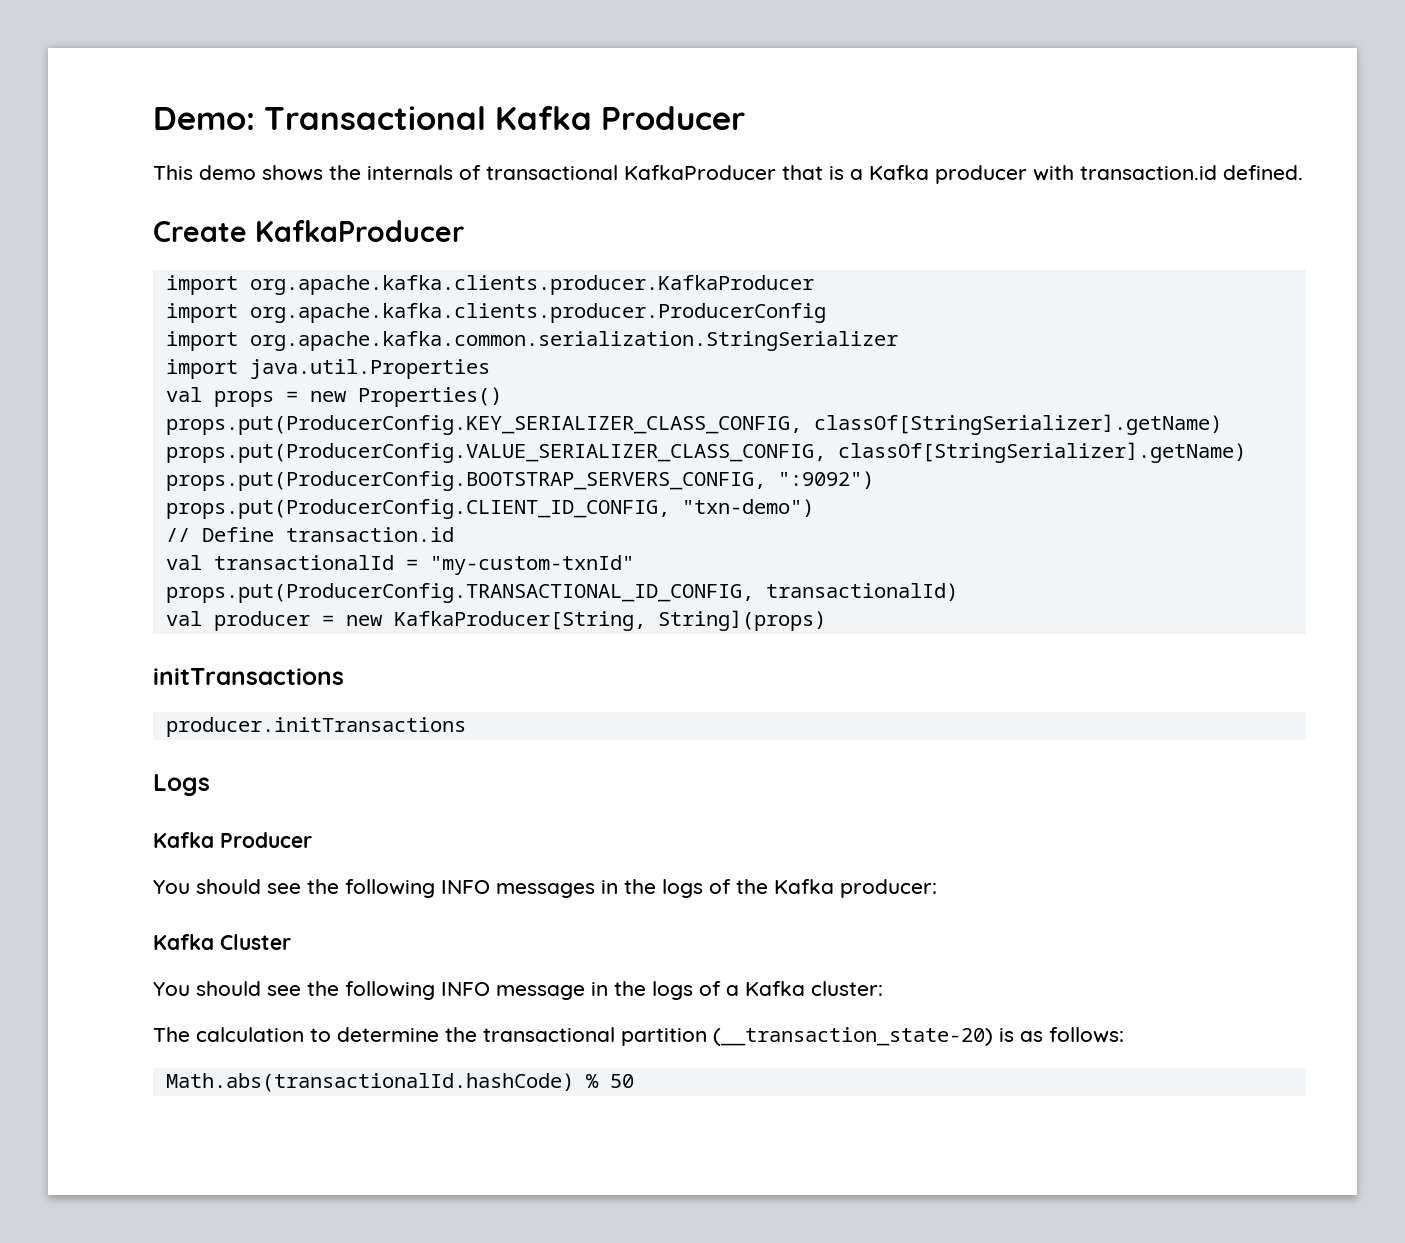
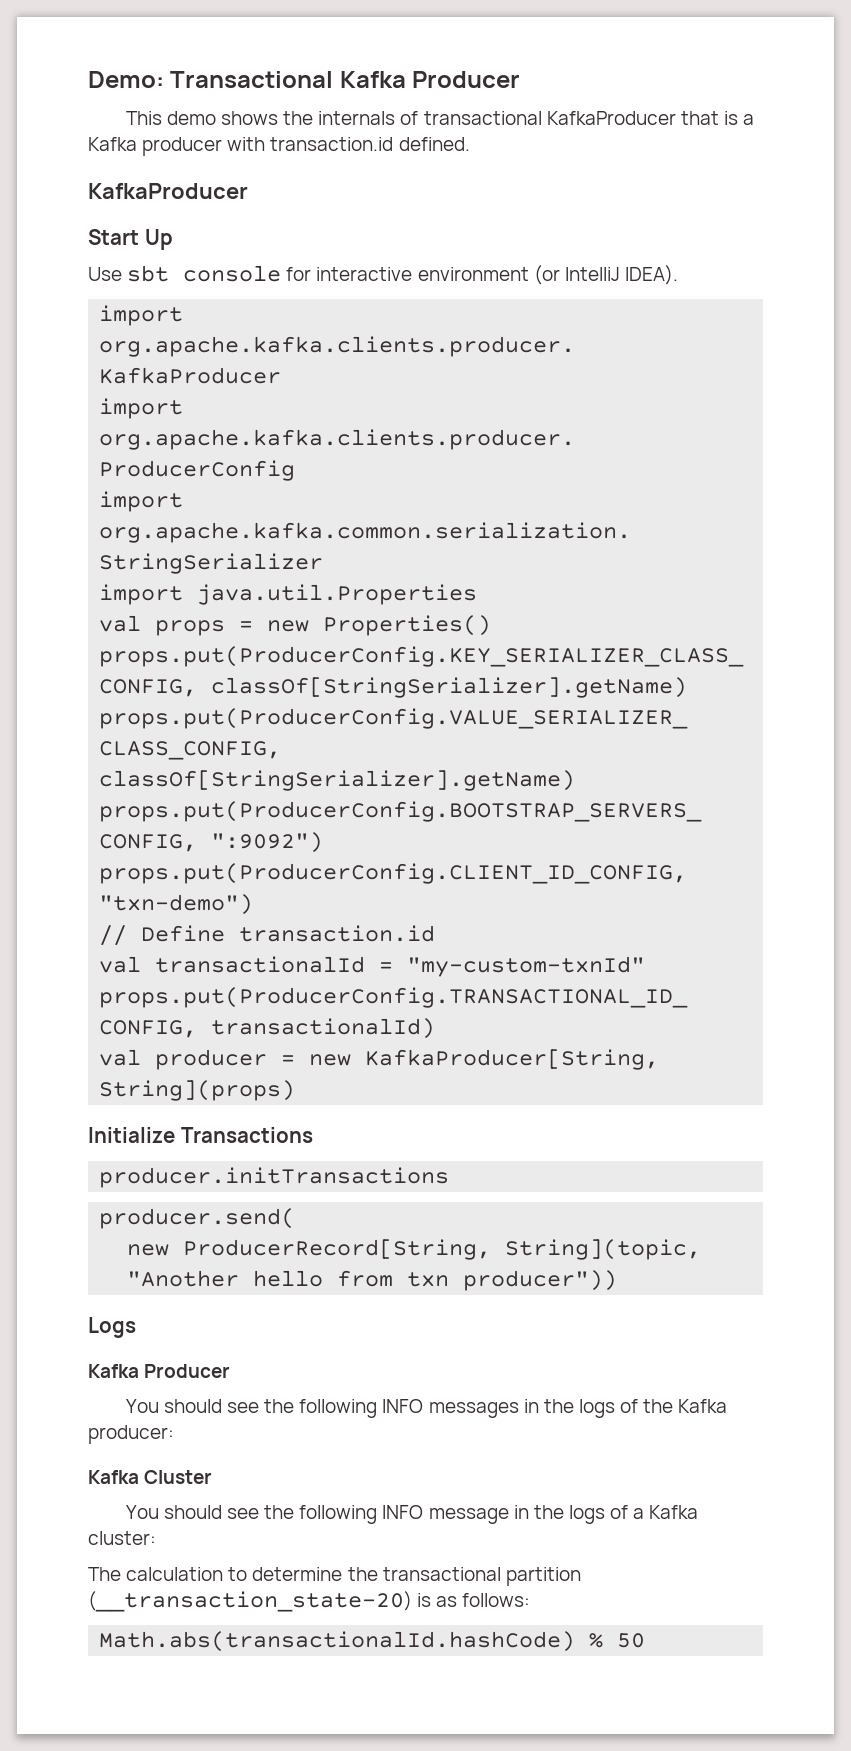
[153,220,464,242] Create KafkaProducer -> [88,183,248,199] [88,229,173,250] [88,265,678,285] KafkaProducer // Start Up // Use sbt console for interactive environment (or IntelliJ IDEA).
[153,668,344,685] initTransactions -> [88,1127,313,1143] Initialize Transactions
(466, 727) none -> [99,1208,296,1229] [127,1239,702,1260] [127,1270,618,1291] // producer.send( // new ProducerRecord[String, String](topic, "Another hello from txn producer"))

